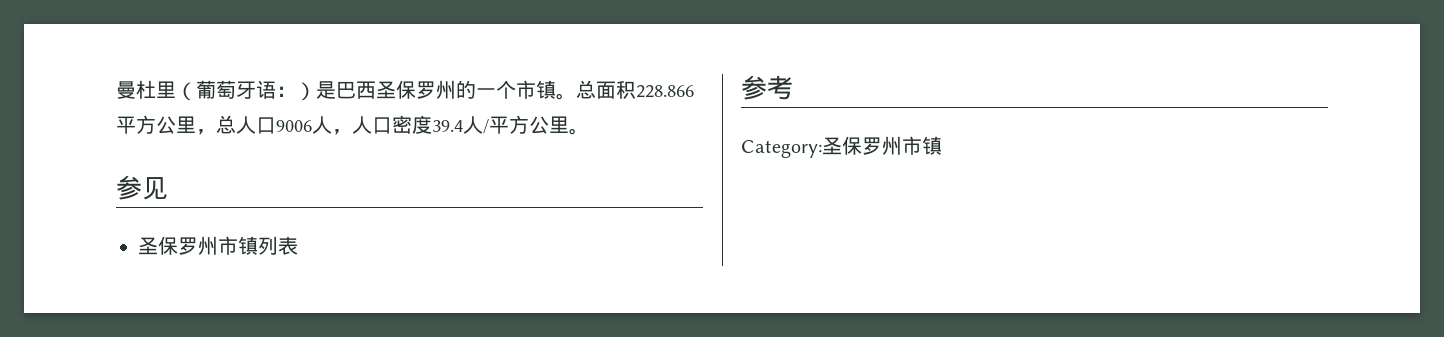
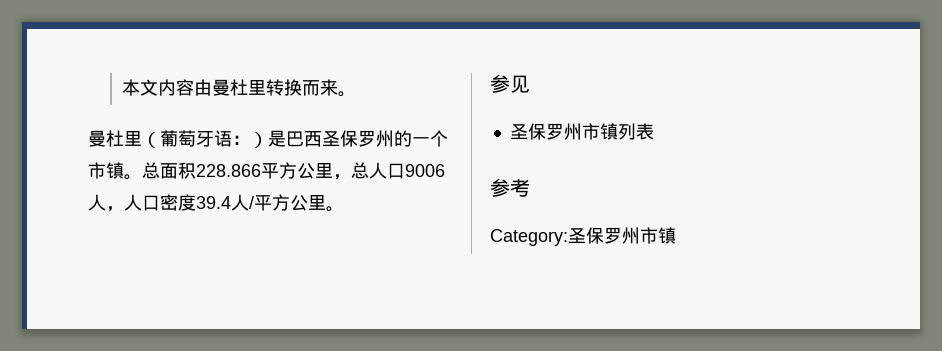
(116, 90) none -> [122,79,357,97] 本文内容由曼杜里转换而来。 //

